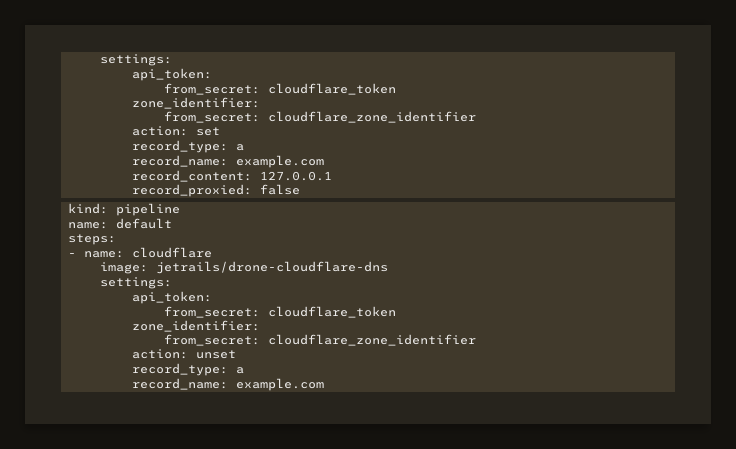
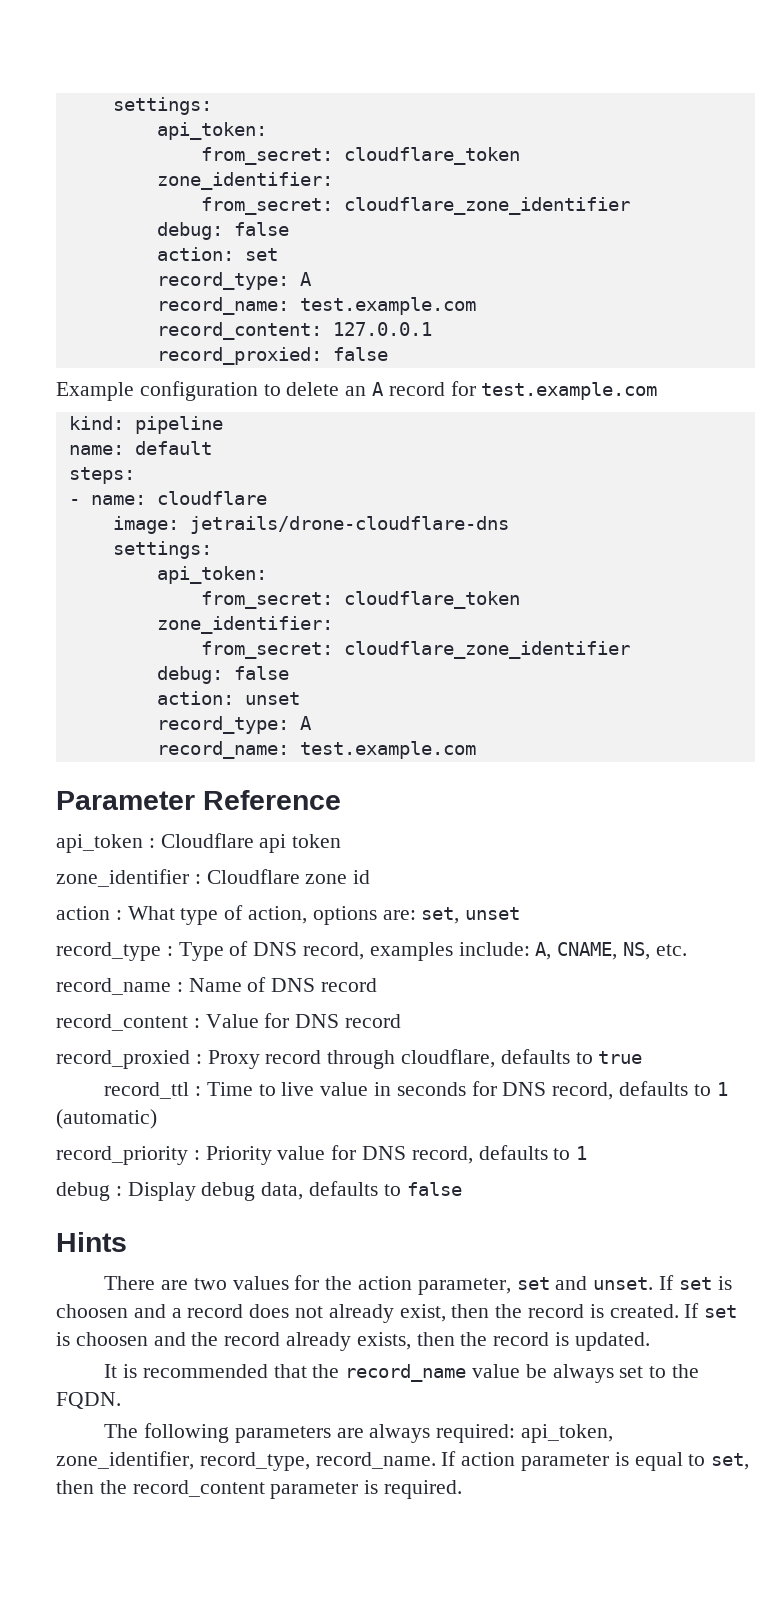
[99,54,172,66] [131,68,212,81] [163,83,396,95] [131,97,260,109] [163,111,476,123] settings: // api_token: // from_secret: cloudflare_token // zone_identifier: // from_secret: cloudflare_zone_identifier -> [112,97,212,115] [156,122,267,140] [200,147,520,165] [156,172,333,190] [200,197,630,215] [156,222,289,240] settings: // api_token: // from_secret: cloudflare_token // zone_identifier: // from_secret: cloudflare_zone_identifier // debug: false
[235,144,244,151] [131,155,324,168] a // record_name: example.com -> [299,272,312,286] [156,297,476,315] A // record_name: test.example.com
(300, 189) none -> [56,381,658,401] // Example configuration to delete an A record for test.example.com
(476, 340) none -> [156,666,289,684] // debug: false
[235,367,244,374] [131,378,324,391] a // record_name: example.com -> [299,716,312,730] [156,741,476,759] [56,790,341,810] [56,833,342,853] [56,869,371,887] [56,905,521,925] [56,941,687,961] [56,977,378,995] [56,1013,402,1031] [56,1049,643,1069] [104,1081,728,1100] [56,1109,157,1129] [56,1145,588,1165] [56,1181,462,1201] [56,1232,127,1252] [104,1275,732,1295] [56,1303,738,1323] [56,1332,650,1351] [104,1364,700,1383] [56,1392,121,1409] [104,1423,614,1443] [56,1451,750,1471] [56,1480,463,1499] A // record_name: test.example.com // Parameter Reference // api_token : Cloudflare api token // zone_identifier : Cloudflare zone id // action : What type of action, options are: set, unset // record_type : Type of DNS record, examples include: A, CNAME, NS, etc. // record_name : Name of DNS record // record_content : Value for DNS record // record_proxied : Proxy record through cloudflare, defaults to true // record_ttl : Time to live value in seconds for DNS record, defaults to 1 (automatic) // record_priority : Priority value for DNS record, defaults to 1 // debug : Display debug data, defaults to false // Hints // There are two values for the action parameter, set and unset. If set is choosen and a record does not already exist, then the record is created. If set is choosen and the record already exists, then the record is updated. // It is recommended that the record_name value be always set to the FQDN. // The following parameters are always required: api_token, zone_identifier, record_type, record_name. If action parameter is equal to set, then the record_content parameter is required.

